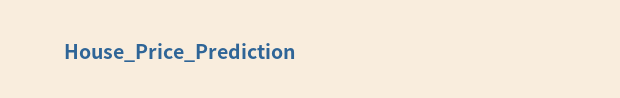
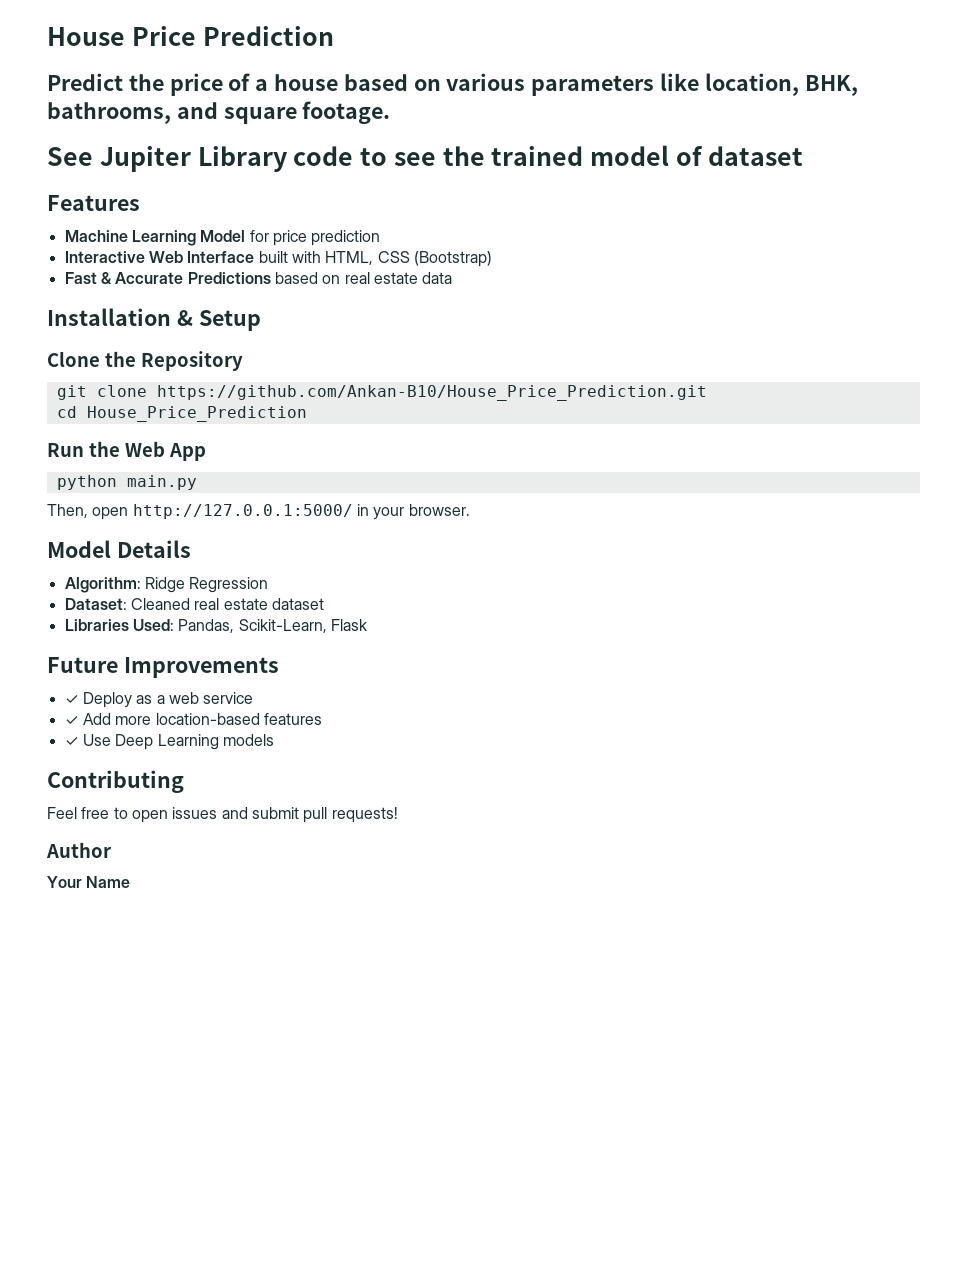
[64,43,296,62] House_Price_Prediction -> [47,26,334,46] [47,73,858,96] [47,101,391,124] [47,145,803,172] [47,195,140,211] [64,230,381,246] [64,251,492,267] [64,272,453,284] [47,308,261,331] [47,351,243,371] [56,385,707,401] [56,406,307,422] [47,441,206,461] [56,475,197,490] [47,504,470,520] [47,540,191,558] [64,577,269,593] [64,598,324,610] [64,619,368,633] [47,657,279,678] [64,692,254,708] [64,713,322,725] [64,734,274,750] [47,770,184,793] [47,807,398,823] [46,842,112,858] [47,876,131,888] House Price Prediction // Predict the price of a house based on various parameters like location, BHK, bathrooms, and square footage. // See Jupiter Library code to see the trained model of dataset // Features // Machine Learning Model for price prediction // Interactive Web Interface built with HTML, CSS (Bootstrap) // Fast & Accurate Predictions based on real estate data // Installation & Setup // Clone the Repository // git clone https://github.com/Ankan-B10/House_Price_Prediction.git // cd House_Price_Prediction // Run the Web App // python main.py // Then, open http://127.0.0.1:5000/ in your browser. // Model Details // Algorithm: Ridge Regression // Dataset: Cleaned real estate dataset // Libraries Used: Pandas, Scikit-Learn, Flask // Future Improvements // ✓ Deploy as a web service // ✓ Add more location-based features // ✓ Use Deep Learning models // Contributing // Feel free to open issues and submit pull requests! // Author // Your Name

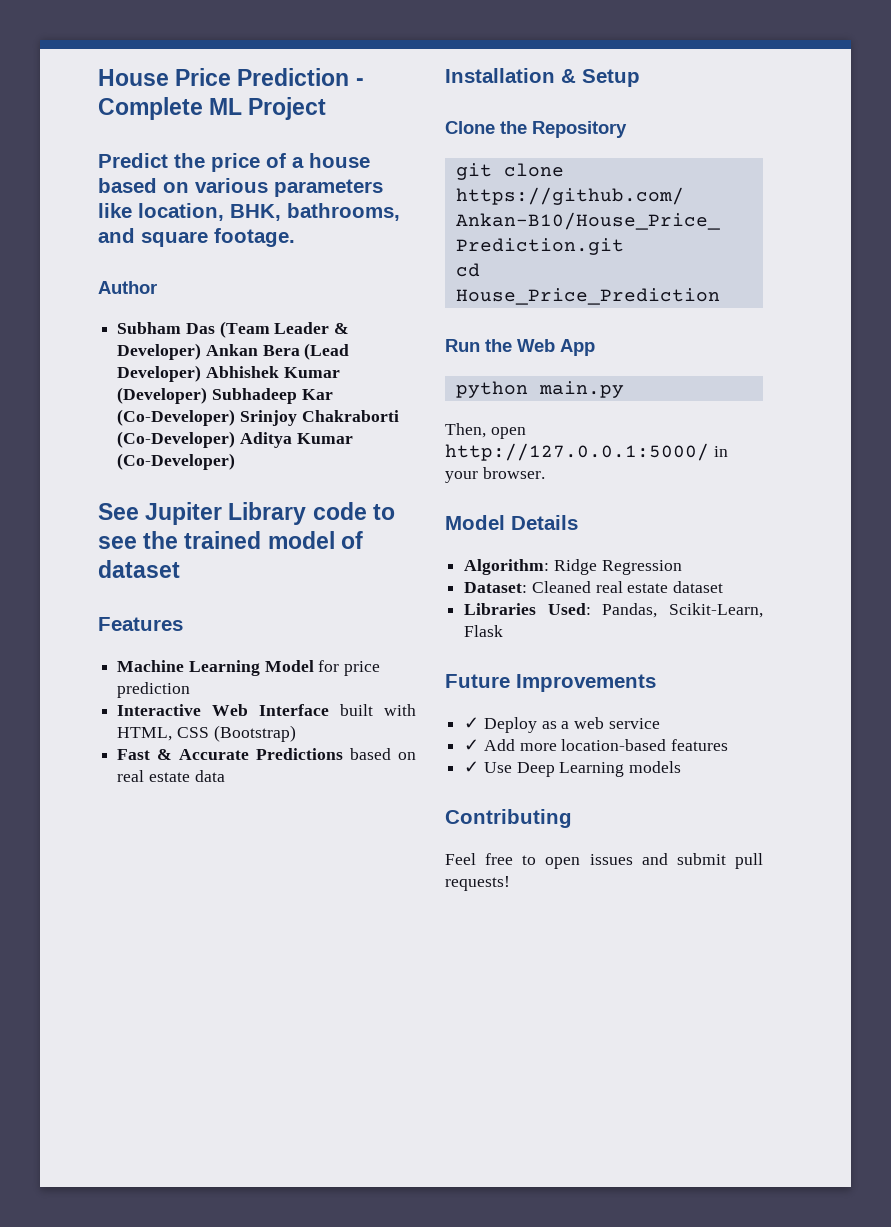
(334, 36) none -> [355,78,364,86] [98,97,327,120] - Complete ML Project
(391, 112) none -> [98,281,157,294] [117,321,350,338] [117,343,350,360] [117,365,340,382] [117,387,333,404] [117,409,399,426] [117,431,353,448] [117,453,236,470] // Author // Subham Das (Team Leader & Developer) Ankan Bera (Lead Developer) Abhishek Kumar (Developer) Subhadeep Kar (Co-Developer) Srinjoy Chakraborti (Co-Developer) Aditya Kumar (Co-Developer)
[46,842,112,858] [47,876,131,888] // Author // Your Name -> (510, 883) none

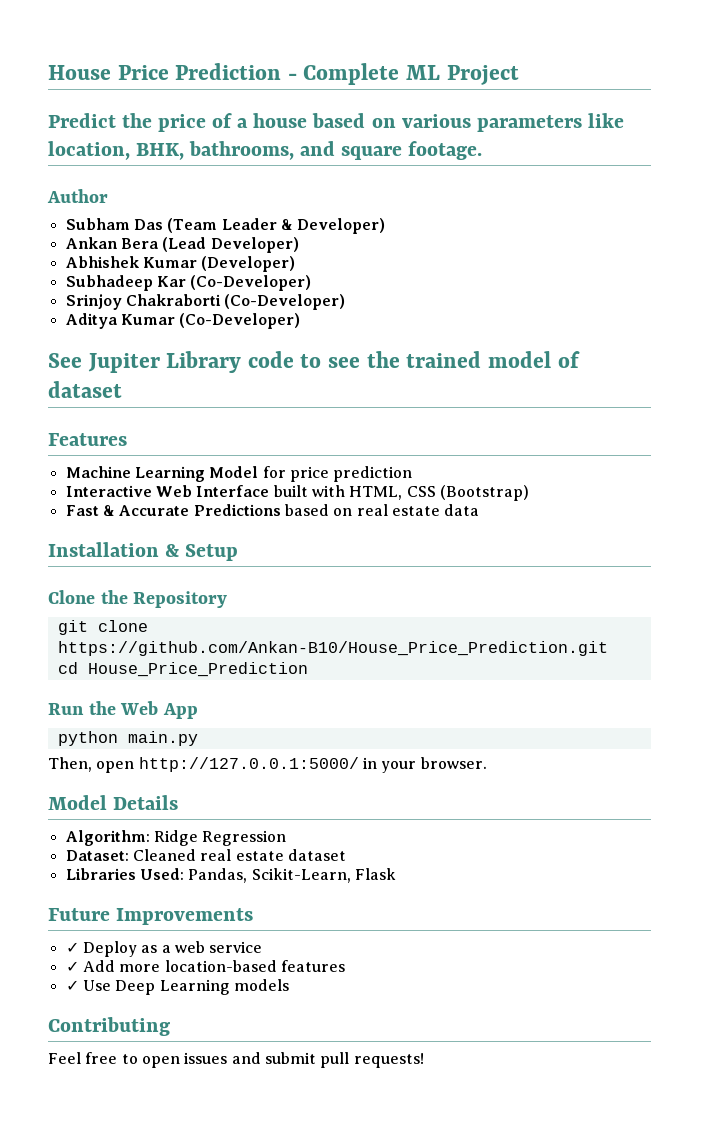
(202, 351) none -> (386, 226) //
(202, 373) none -> (299, 245) //
(208, 395) none -> (296, 264) //
(236, 417) none -> (312, 283) //
(236, 439) none -> (346, 302) //

